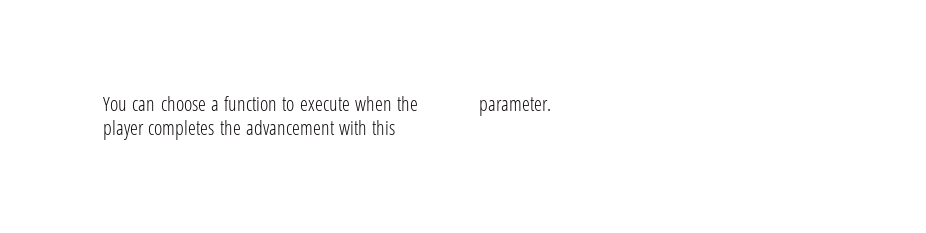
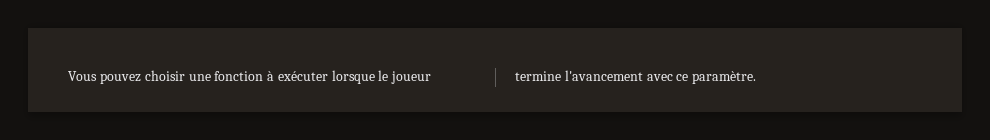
[103,96,419,111] [103,120,396,140] [479,97,551,116] You can choose a function to execute when the player completes the advancement with this parameter. -> [68,70,757,84] Vous pouvez choisir une fonction à exécuter lorsque le joueur termine l'avancement avec ce paramètre.

